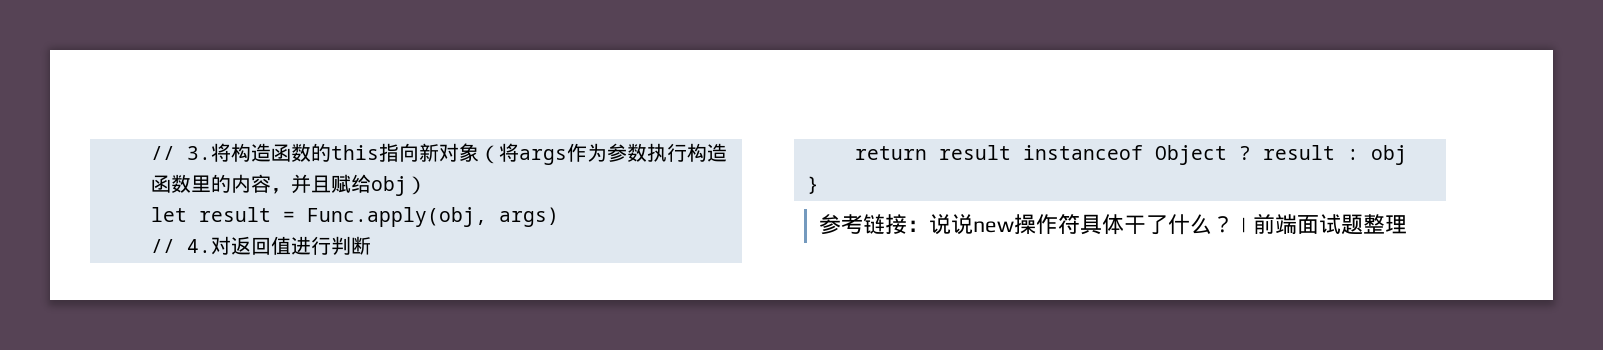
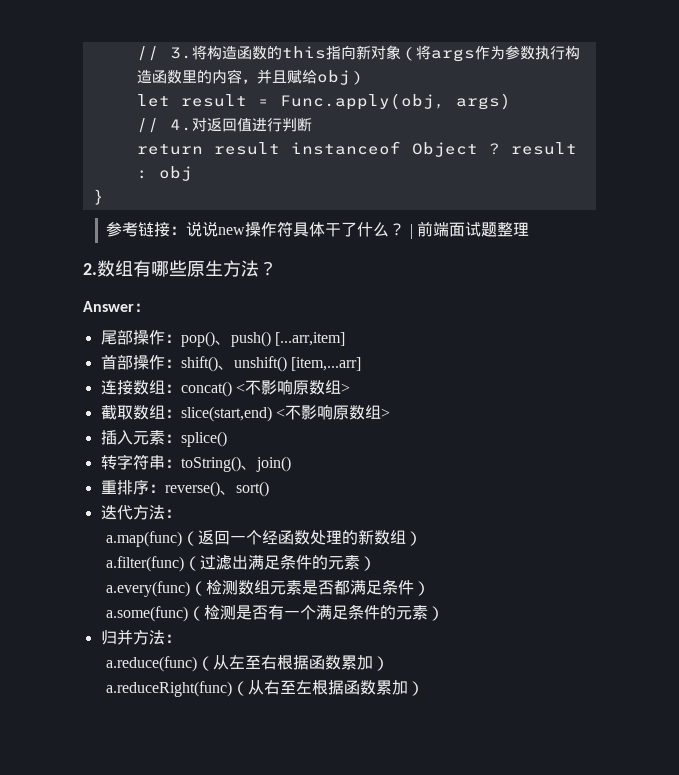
(1407, 224) none -> [83,260,277,277] [83,301,150,312] [100,330,345,347] [100,355,361,372] [100,379,350,397] [100,404,390,422] [100,430,227,447] [100,454,291,472] [100,480,269,497] [100,505,181,520] [106,529,423,547] [106,554,377,572] [106,579,431,597] [106,604,445,622] [100,629,181,645] [106,655,390,672] [106,680,425,697] // 2.数组有哪些原生方法？ // Answer： // 尾部操作：pop()、push() [...arr,item] // 首部操作：shift()、unshift() [item,...arr] // 连接数组：concat() <不影响原数组> // 截取数组：slice(start,end) <不影响原数组> // 插入元素：splice() // 转字符串：toString()、join() // 重排序：reverse()、sort() // 迭代方法： // a.map(func)（返回一个经函数处理的新数组） // a.filter(func)（过滤出满足条件的元素） // a.every(func)（检测数组元素是否都满足条件） // a.some(func)（检测是否有一个满足条件的元素） // 归并方法： // a.reduce(func)（从左至右根据函数累加） // a.reduceRight(func)（从右至左根据函数累加）

